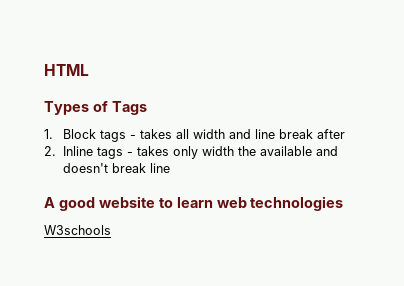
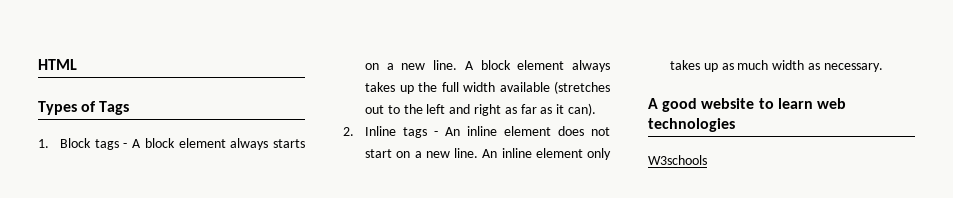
[139,129,345,139] [44,146,338,159] [62,163,170,173] takes all width and line break after // 2. Inline tags - takes only width the available and doesn't break line -> [132,138,305,150] [365,60,610,72] [365,81,610,94] [365,103,596,116] [343,126,610,138] [365,148,611,160] [670,60,883,72] A block element always starts on a new line. A block element always takes up the full width available (stretches out to the left and right as far as it can). // 2. Inline tags - An inline element does not start on a new line. An inline element only takes up as much width as necessary.

